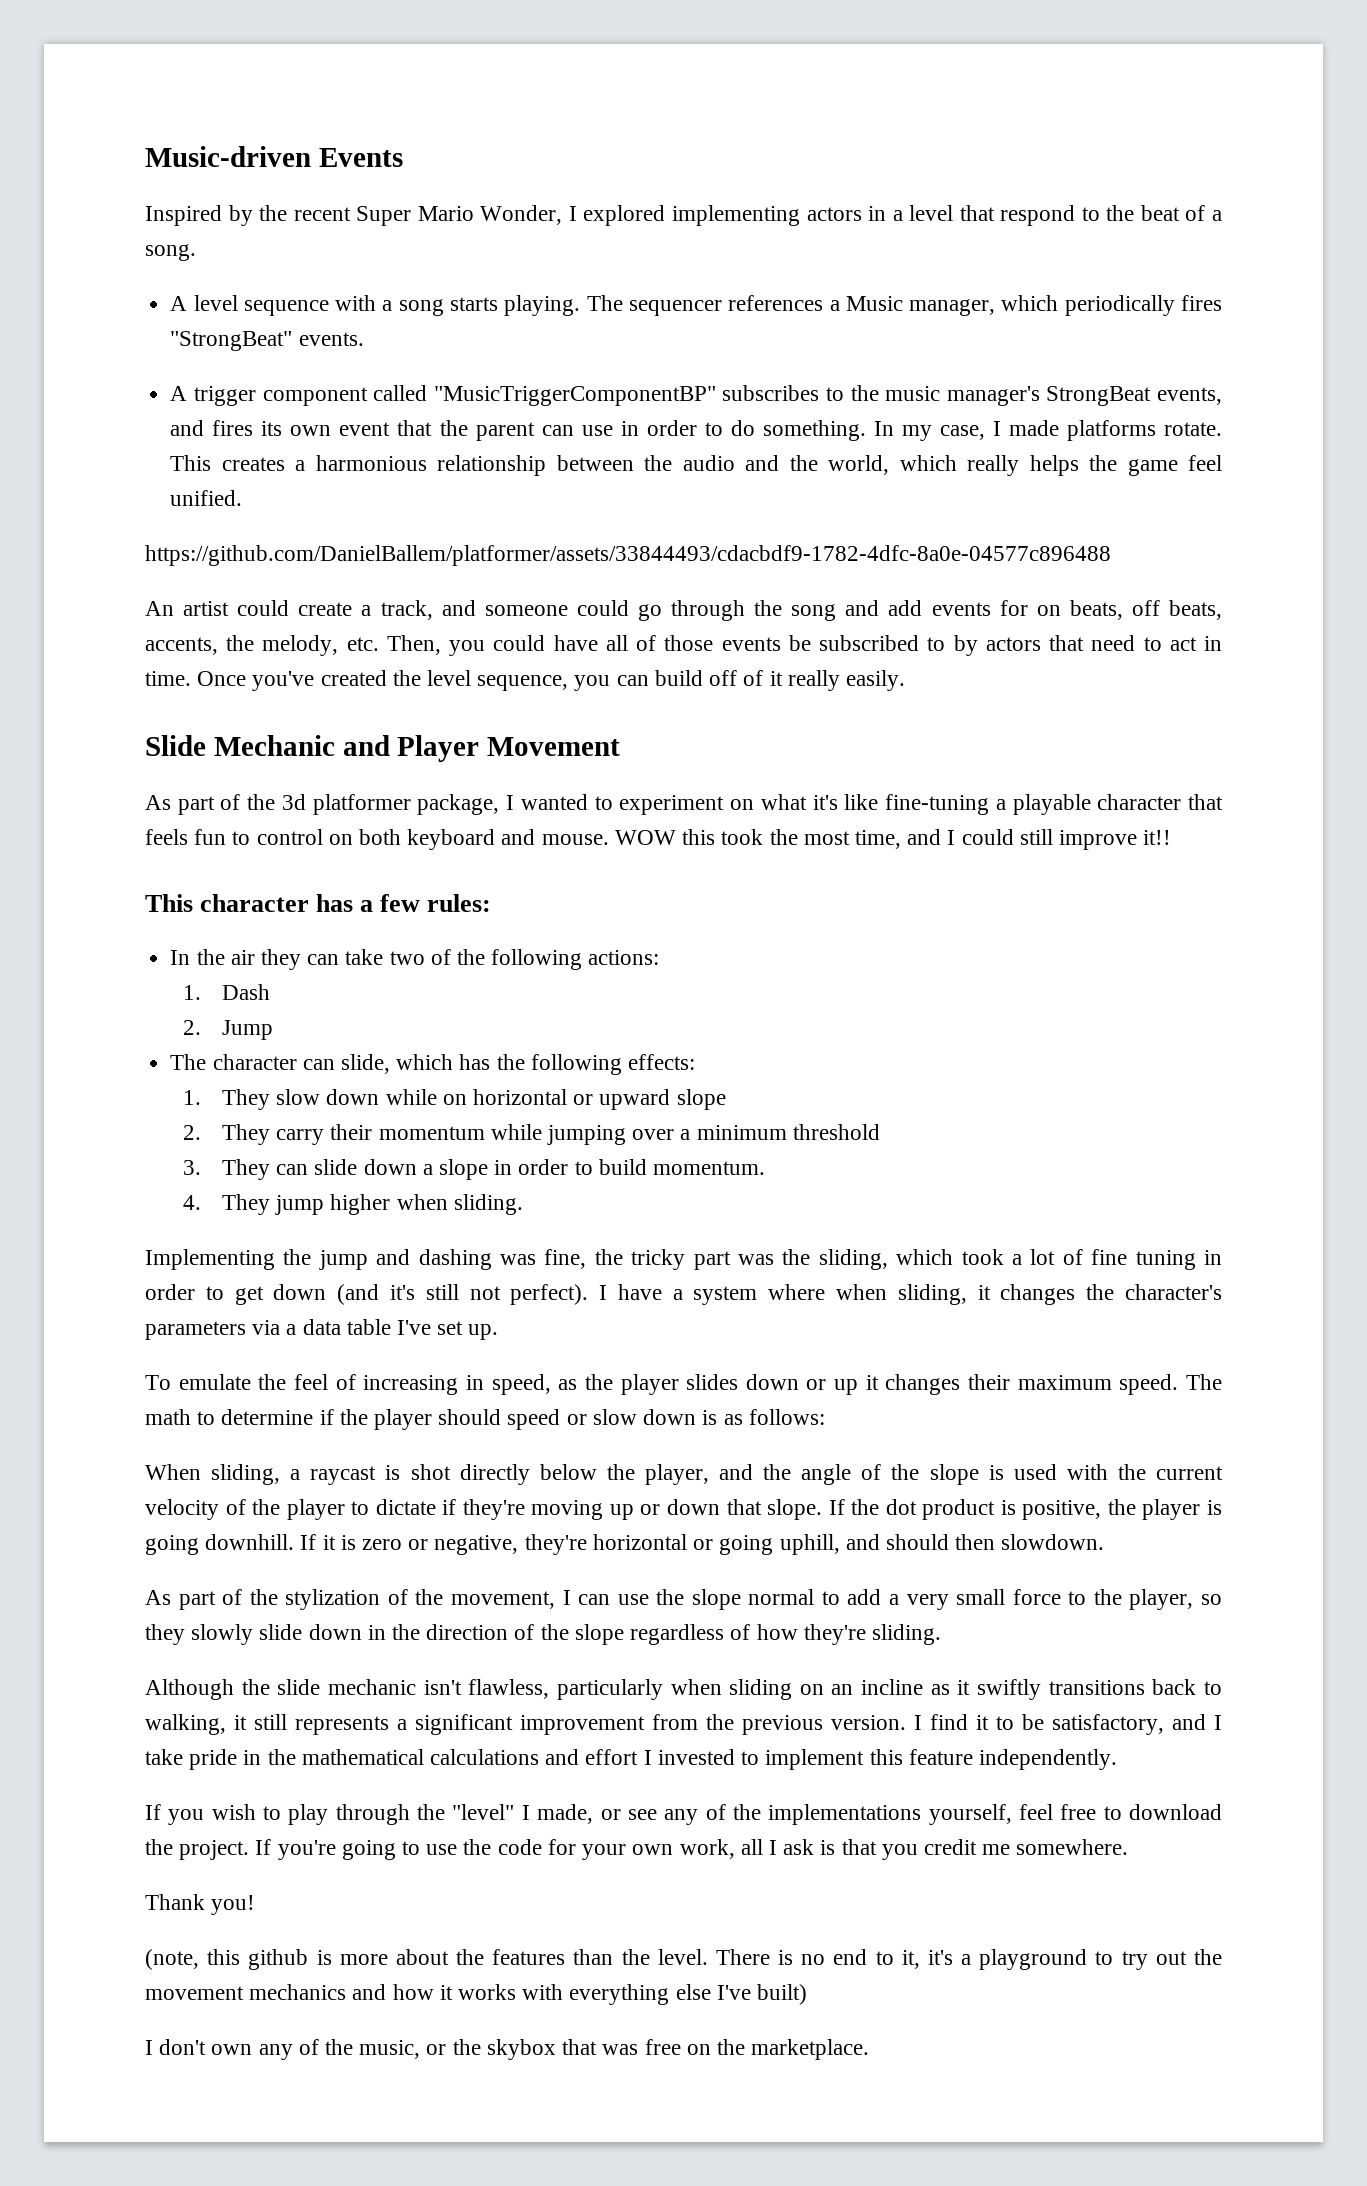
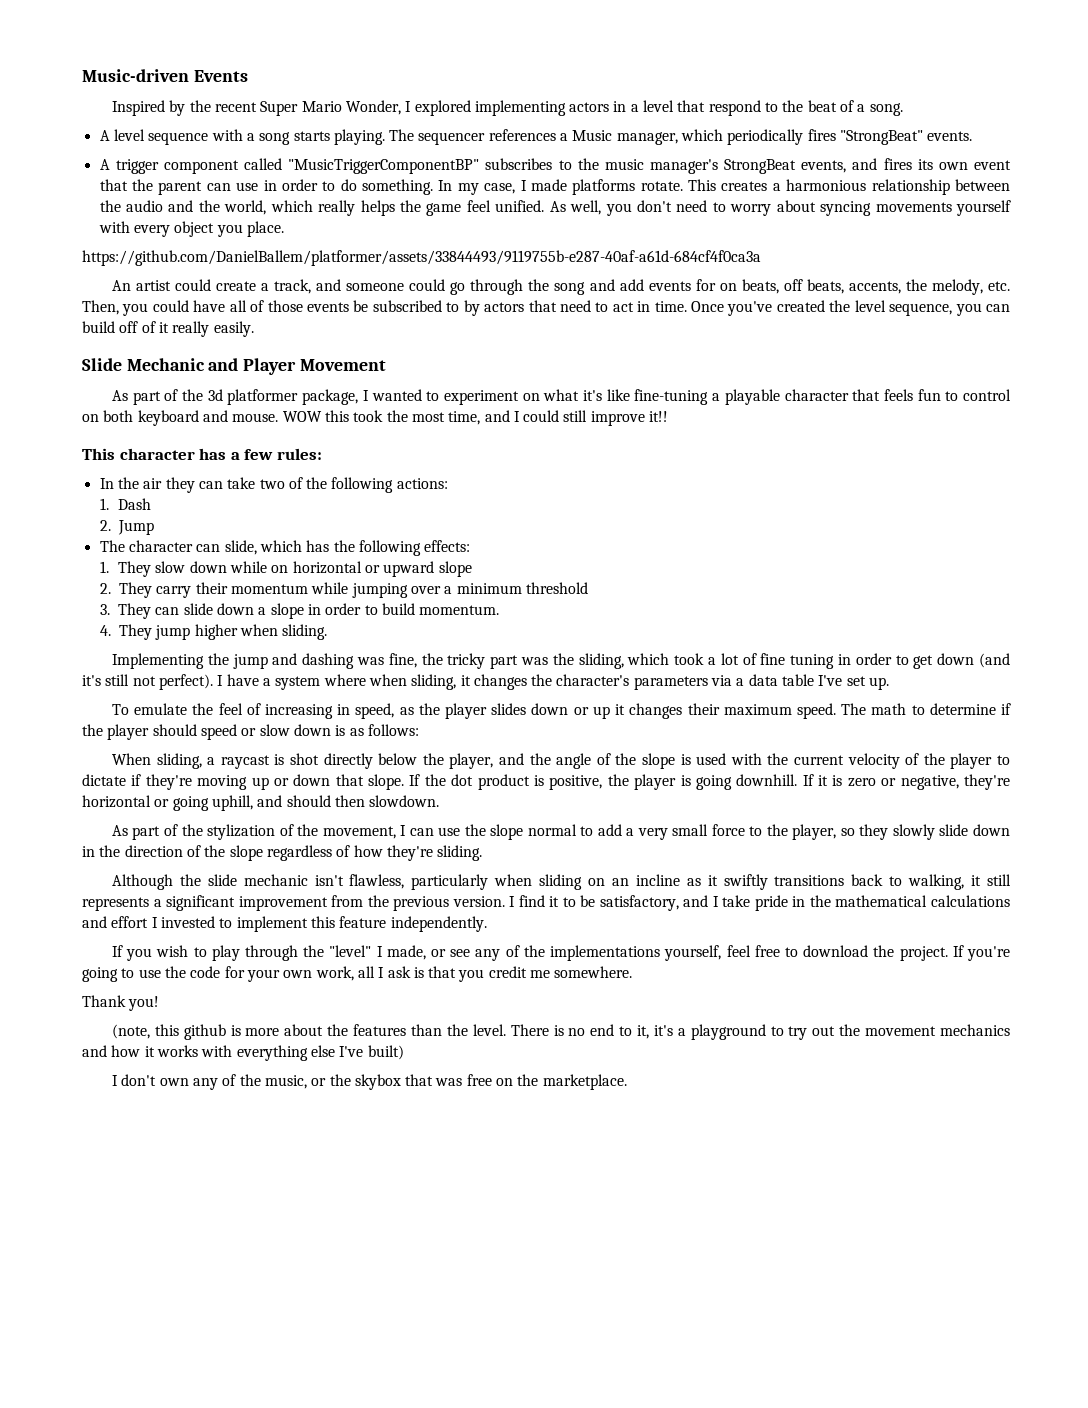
[145,545,1111,566] // https://github.com/DanielBallem/platformer/assets/33844493/cdacbdf9-1782-4dfc-8a0e-04577c896488 -> [549,200,1011,216] [98,221,284,237] [82,250,761,266] As well, you don't need to worry about syncing movements yourself with every object you place. // https://github.com/DanielBallem/platformer/assets/33844493/9119755b-e287-40af-a61d-684cf4f0ca3a

